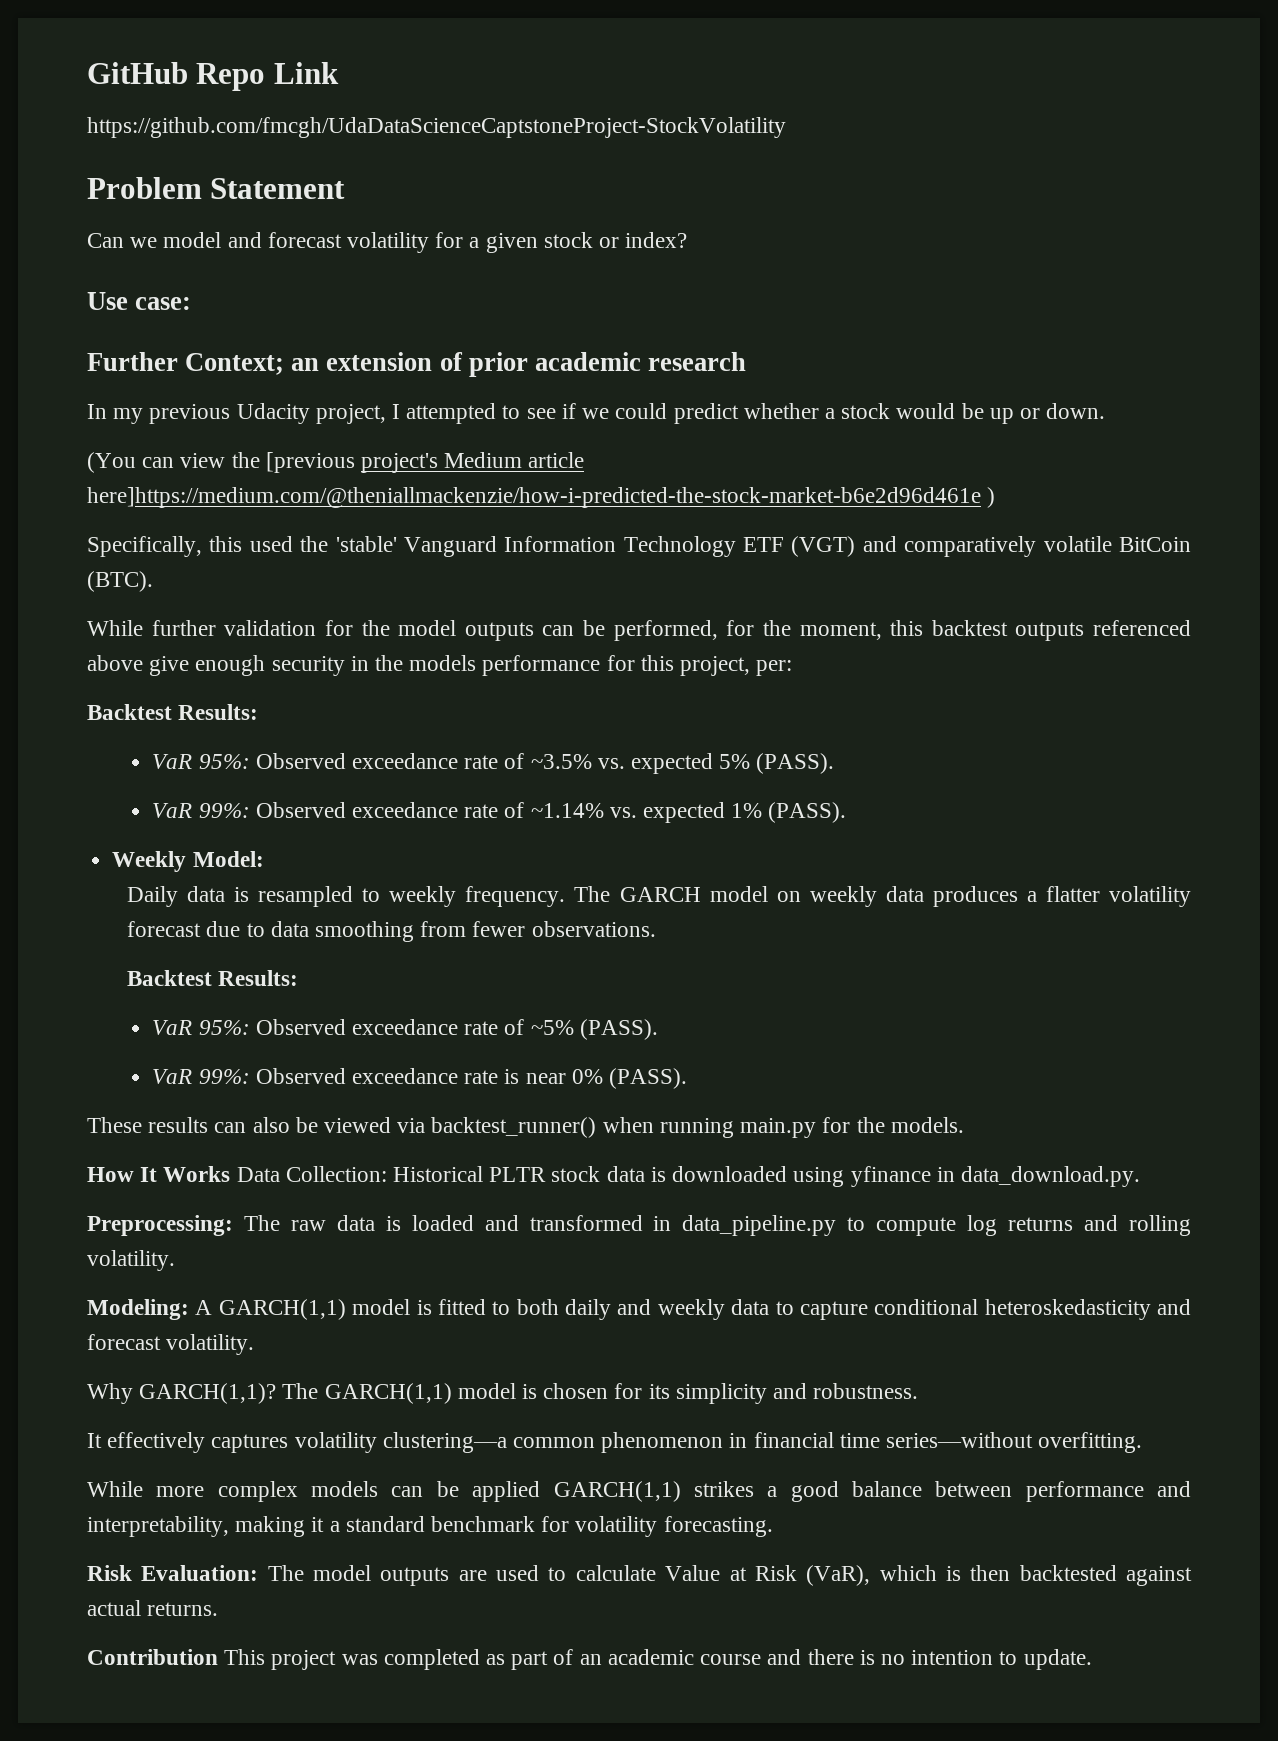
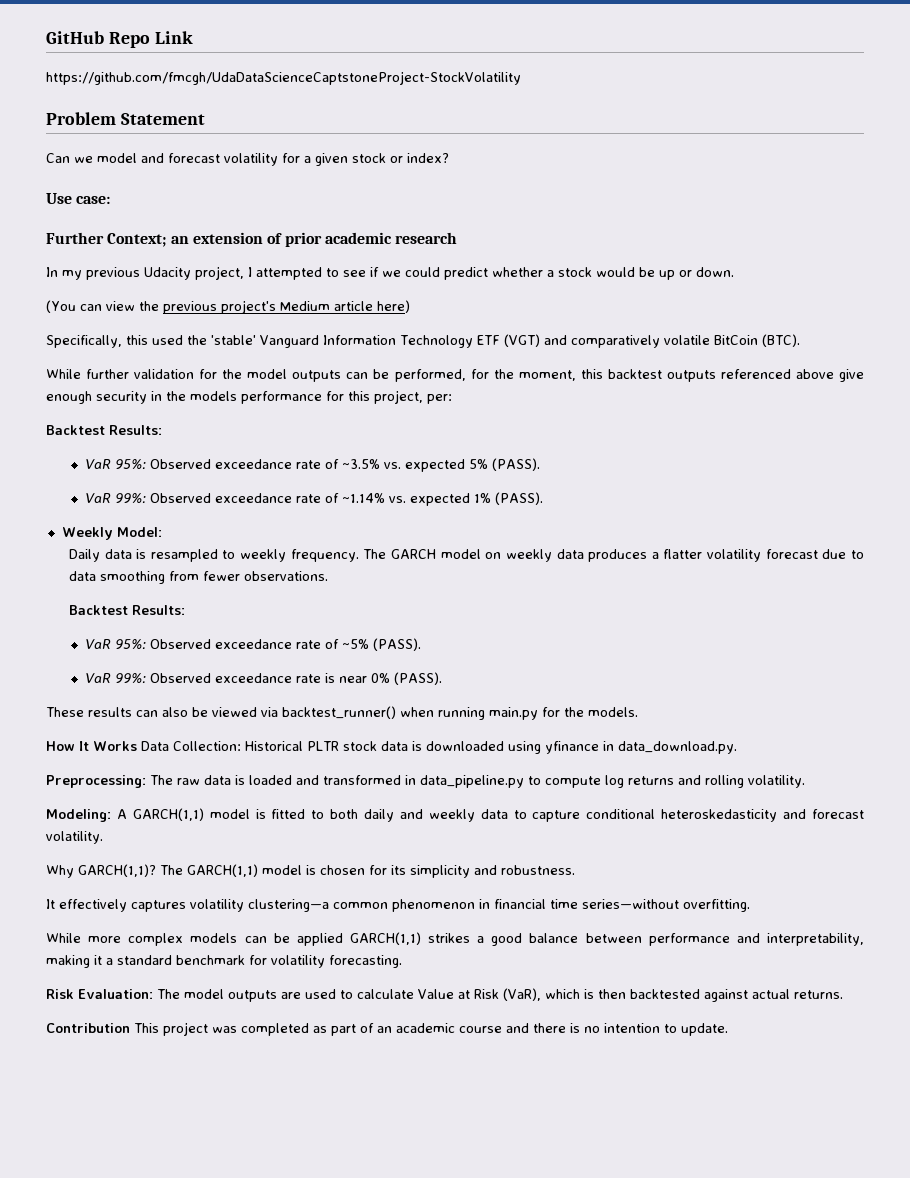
[265,452,355,473] [previous -> [162,301,217,314] previous
[87,487,996,508] here]https://medium.com/@theniallmackenzie/how-i-predicted-the-stock-market-b6e2d96d461e ) -> [376,300,410,313] here)

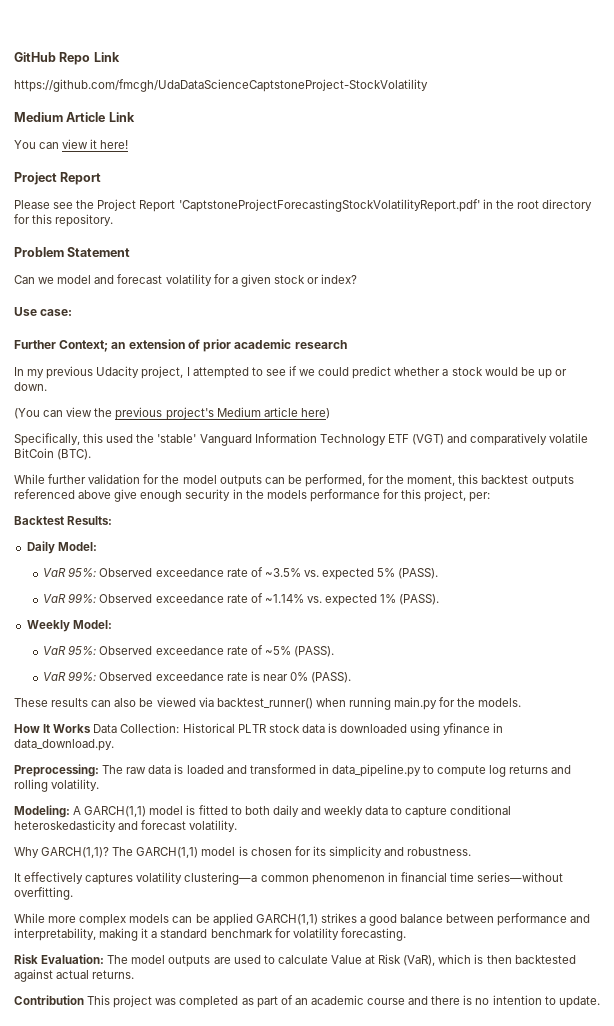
(521, 78) none -> [14,112,135,122] [14,139,129,149] [14,172,102,185] [14,199,592,212] [14,214,114,227] // Medium Article Link // You can view it here! // Project Report // Please see the Project Report 'CaptstoneProjectForecastingStockVolatilityReport.pdf' in the root directory for this repository.
(162, 430) none -> [26,541,97,554] // Daily Model:
[68,549,864,562] [68,571,328,584] [68,605,185,615] // Daily data is resampled to weekly frequency. The GARCH model on weekly data produces a flatter volatility forecast due to data smoothing from fewer observations. // Backtest Results: -> (112, 624) none

